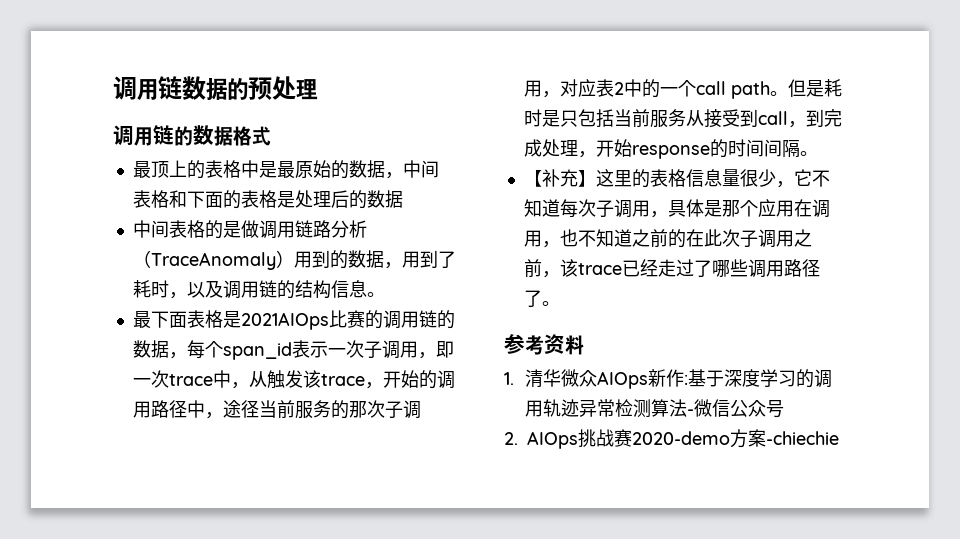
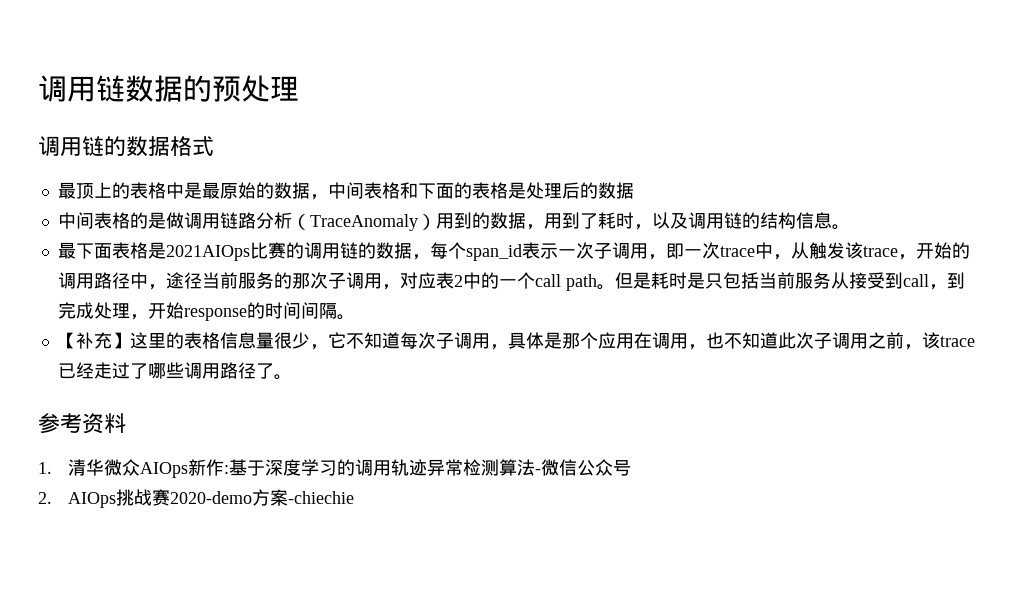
[631,229,704,248] 之前的在 -> (778, 340) none

